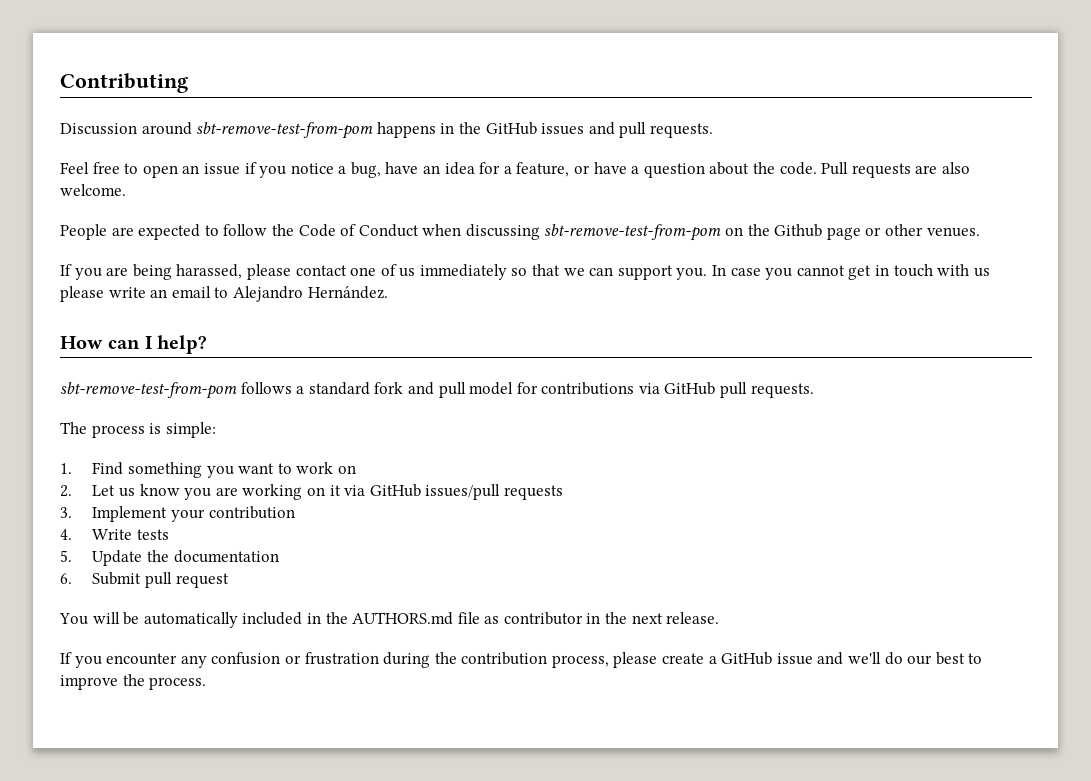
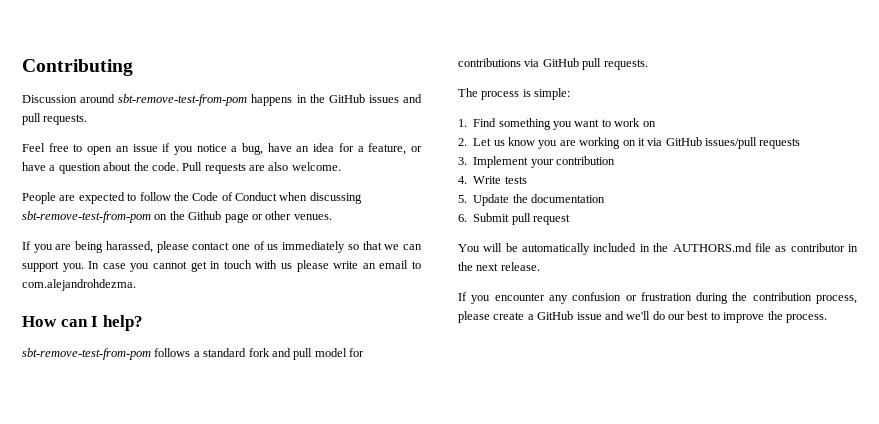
[232,286,388,302] Alejandro Hernández. -> [22,279,136,291] com.alejandrohdezma.

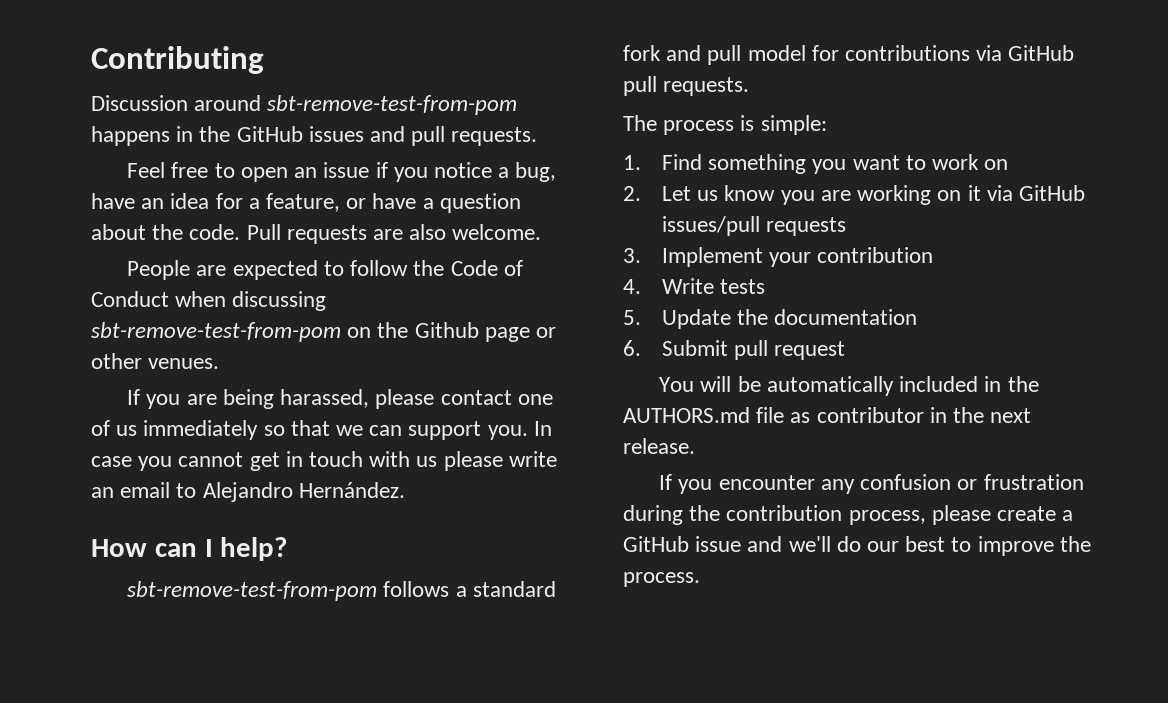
[22,279,136,291] com.alejandrohdezma. -> [202,482,405,502] Alejandro Hernández.

